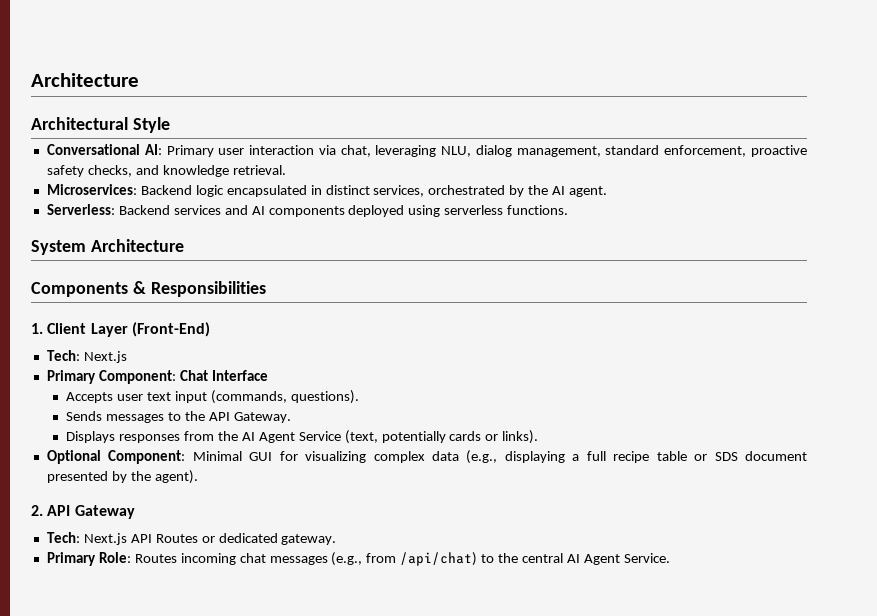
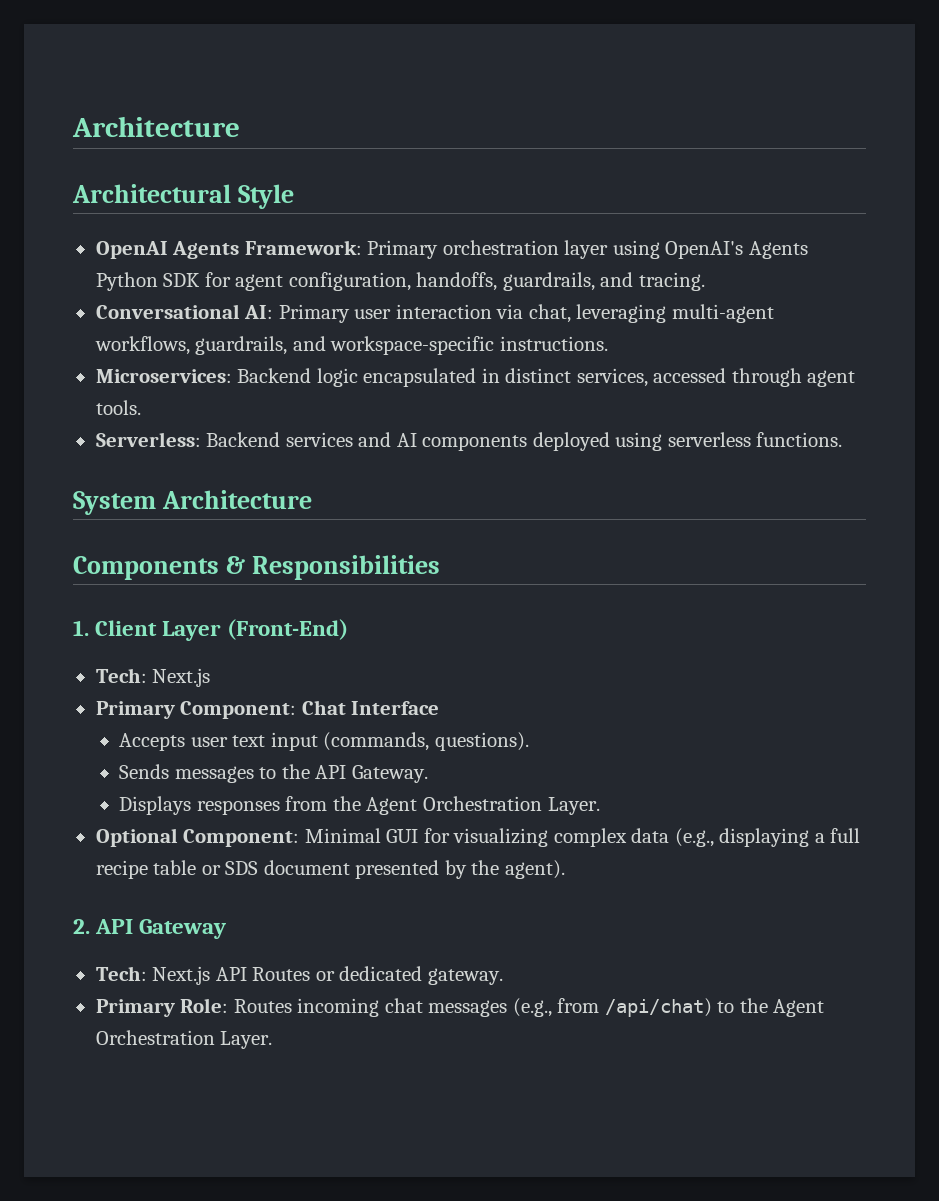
(170, 125) none -> [95,240,808,259] [95,272,705,291] // OpenAI Agents Framework: Primary orchestration layer using OpenAI's Agents Python SDK for agent configuration, handoffs, guardrails, and tracing.
[441,145,808,157] [46,165,286,177] NLU, dialog management, standard enforcement, proactive safety checks, and knowledge retrieval. -> [671,304,774,323] [94,336,608,355] multi-agent workflows, guardrails, and workspace-specific instructions.
[428,185,608,197] orchestrated by the AI agent. -> [653,368,856,387] [95,400,141,415] accessed through agent tools.
[241,430,539,444] AI Agent Service (text, potentially cards or links). -> [366,796,600,815] Agent Orchestration Layer.
[522,553,670,565] central AI Agent Service. -> [773,999,825,1017] [95,1030,273,1049] Agent Orchestration Layer.

